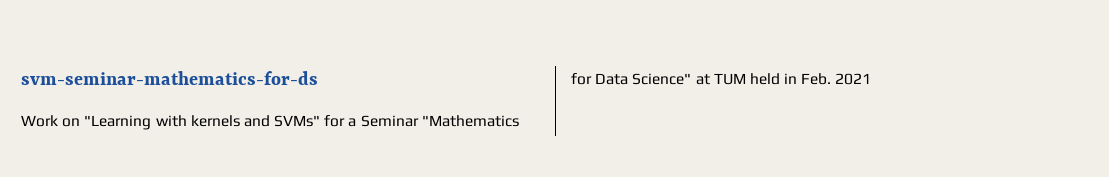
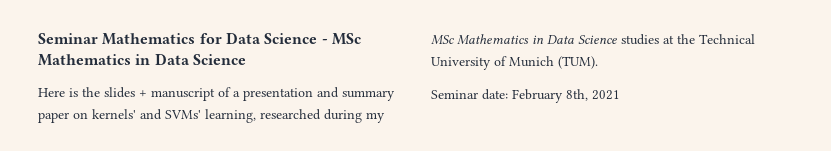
[21,71,318,85] [21,115,519,130] [571,73,832,85] svm-seminar-mathematics-for-ds // Work on "Learning with kernels and SVMs" for a Seminar "Mathematics for Data Science" at TUM held in Feb. -> [38,32,361,45] [38,53,246,66] [38,87,395,101] [38,109,385,123] [431,34,755,45] [431,56,598,70] [431,89,588,103] Seminar Mathematics for Data Science - MSc Mathematics in Data Science // Here is the slides + manuscript of a presentation and summary paper on kernels' and SVMs' learning, researched during my MSc Mathematics in Data Science studies at the Technical University of Munich (TUM). // Seminar date: February 8th,

